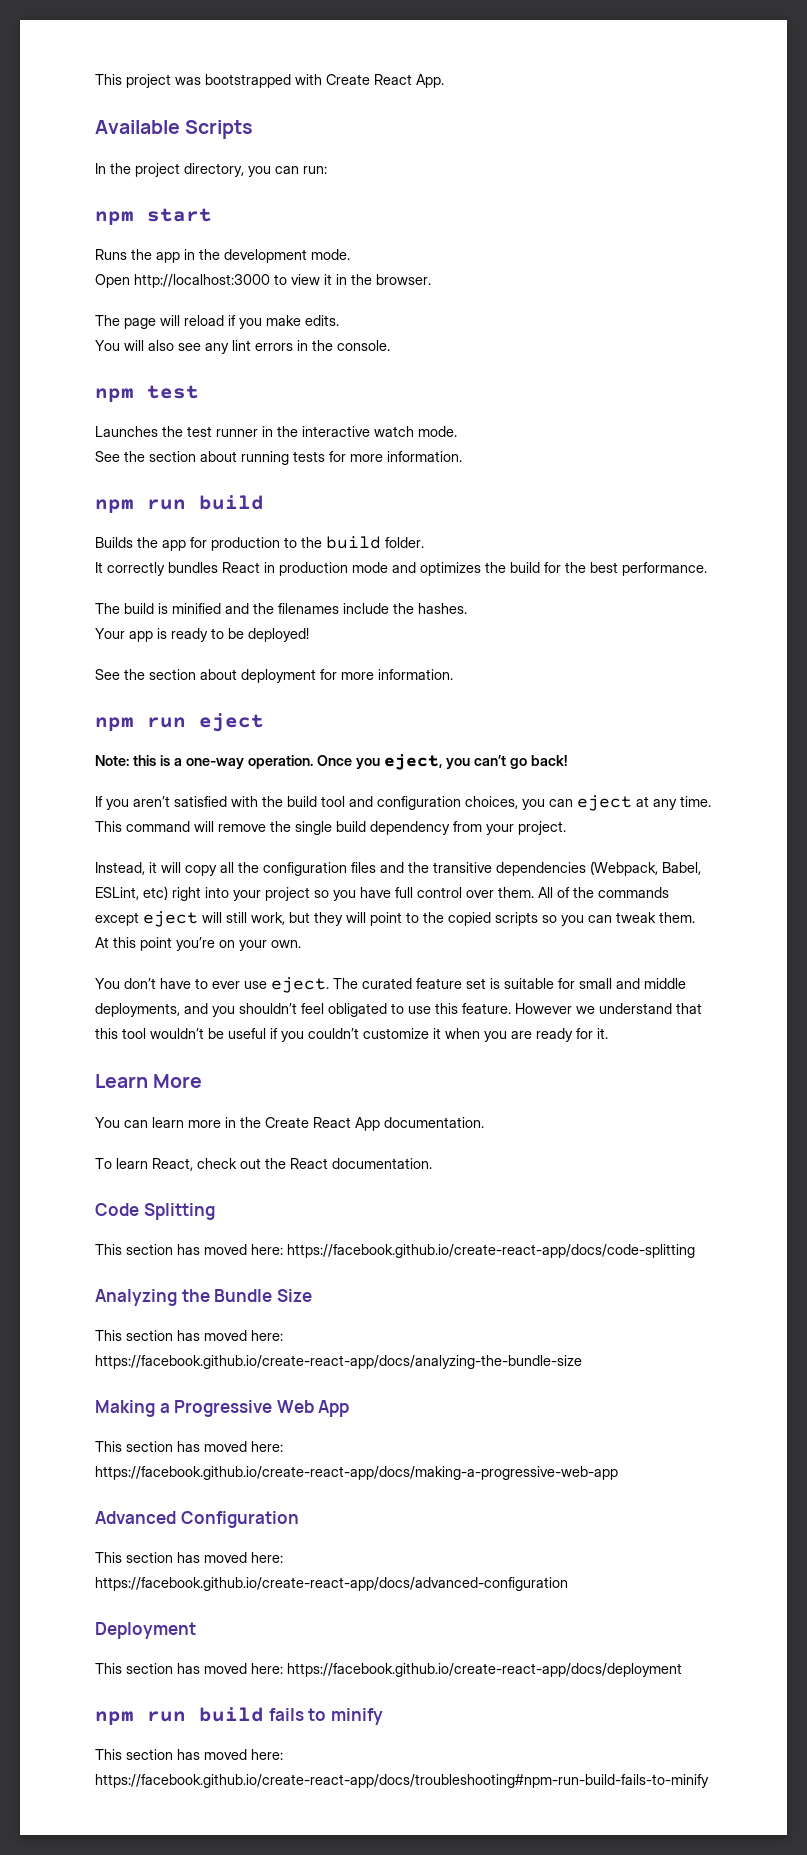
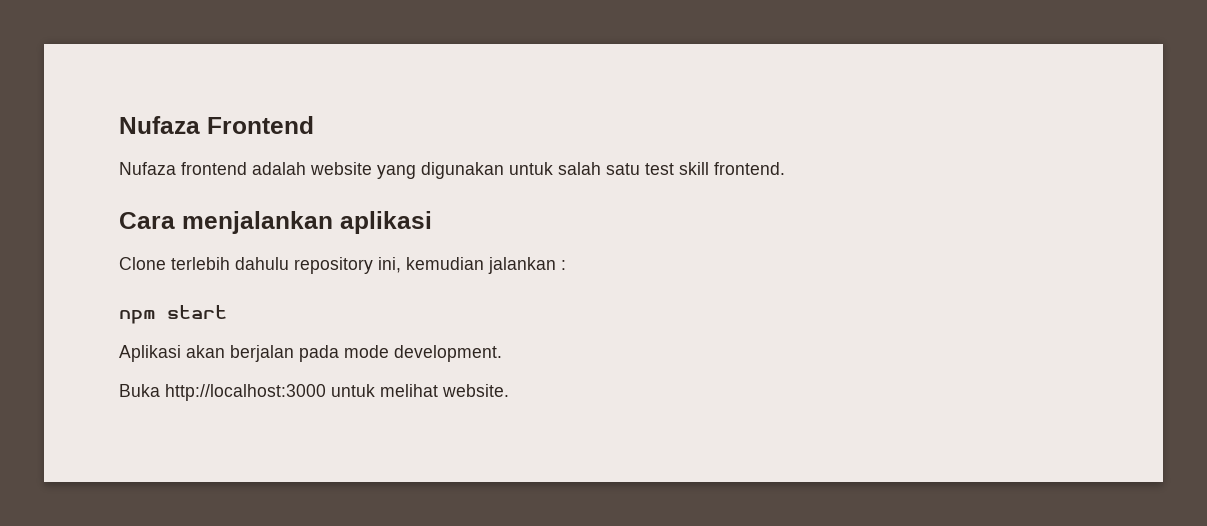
[95,74,444,88] [95,120,254,139] [95,163,327,177] [95,208,212,225] [95,249,350,263] [95,274,431,288] [95,315,339,329] [95,340,390,354] [95,385,199,402] [95,426,457,437] [95,451,462,465] [95,495,264,513] [95,536,424,551] [95,562,707,576] [95,603,467,614] [95,628,309,642] [95,669,453,683] [95,713,264,732] [95,754,567,770] [95,795,711,811] [95,821,566,835] [95,861,701,876] [95,886,669,901] [95,911,695,927] [95,937,301,951] [95,977,686,993] [95,1003,702,1017] [95,1028,608,1042] [95,1074,203,1088] [95,1117,484,1131] [95,1158,432,1171] [95,1203,215,1220] [95,1244,695,1258] [95,1289,312,1306] [95,1330,283,1341] [95,1355,582,1369] [95,1400,350,1417] [95,1441,283,1452] [95,1466,618,1480] [95,1511,299,1528] [95,1552,283,1563] [95,1577,568,1591] [95,1622,196,1639] [95,1663,682,1677] [95,1707,383,1725] [95,1749,283,1760] [95,1774,709,1788] This project was bootstrapped with Create React App. // Available Scripts // In the project directory, you can run: // npm start // Runs the app in the development mode. // Open http://localhost:3000 to view it in the browser. // The page will reload if you make edits. // You will also see any lint errors in the console. // npm test // Launches the test runner in the interactive watch mode. // See the section about running tests for more information. // npm run build // Builds the app for production to the build folder. // It correctly bundles React in production mode and optimizes the build for the best performance. // The build is minified and the filenames include the hashes. // Your app is ready to be deployed! // See the section about deployment for more information. // npm run eject // Note: this is a one-way operation. Once you eject, you can’t go back! // If you aren’t satisfied with the build tool and configuration choices, you can eject at any time. This command will remove the single build dependency from your project. // Instead, it will copy all the configuration files and the transitive dependencies (Webpack, Babel, ESLint, etc) right into your project so you have full control over them. All of the commands except eject will still work, but they will point to the copied scripts so you can tweak them. At this point you’re on your own. // You don’t have to ever use eject. The curated feature set is suitable for small and middle deployments, and you shouldn’t feel obligated to use this feature. However we understand that this tool wouldn’t be useful if you couldn’t customize it when you are ready for it. // Learn More // You can learn more in the Create React App documentation. // To learn React, check out the React documentation. // Code Splitting // This section has moved here: https://facebook.github.io/create-react-app/docs/code-splitting // Analyzing the Bundle Size // This section has moved here: https://facebook.github.io/create-react-app/docs/analyzing-the-bundle-size // Making a Progressive Web App // This section has moved here: https://facebook.github.io/create-react-app/docs/making-a-progressive-web-app // Advanced Configuration // This section has moved here: https://facebook.github.io/create-react-app/docs/advanced-configuration // Deployment // This section has moved here: https://facebook.github.io/create-react-app/docs/deployment // npm run build fails to minify // This section has moved here: https://facebook.github.io/create-react-app/docs/troubleshooting#npm-run-build-fails-to-minify -> [119,116,314,134] [119,162,785,179] [119,211,432,234] [119,257,566,274] [119,305,227,324] [119,345,502,362] [119,384,509,401] Nufaza Frontend // Nufaza frontend adalah website yang digunakan untuk salah satu test skill frontend. // Cara menjalankan aplikasi // Clone terlebih dahulu repository ini, kemudian jalankan : // npm start // Aplikasi akan berjalan pada mode development. // Buka http://localhost:3000 untuk melihat website.

